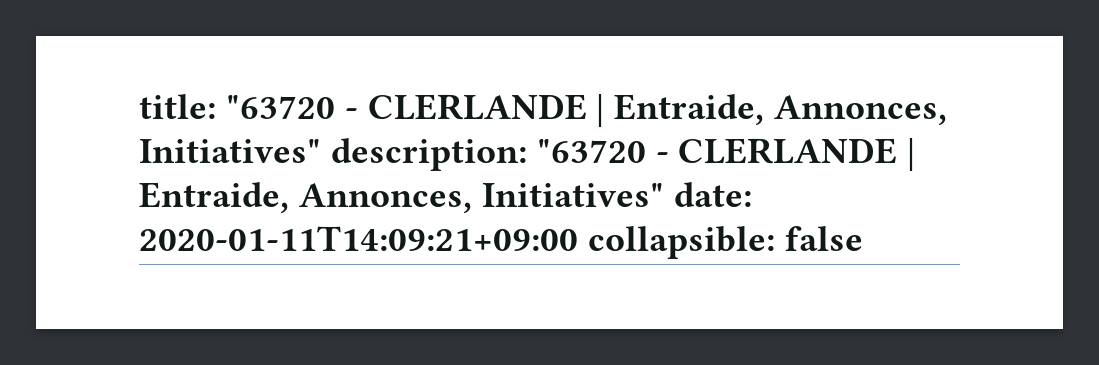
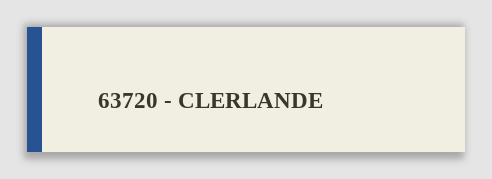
[139,94,948,127] [139,138,916,171] [139,182,752,214] [139,226,863,259] title: "63720 - CLERLANDE | Entraide, Annonces, Initiatives" description: "63720 - CLERLANDE | Entraide, Annonces, Initiatives" date: 2020-01-11T14:09:21+09:00 collapsible: false -> [98,93,324,108] 63720 - CLERLANDE

